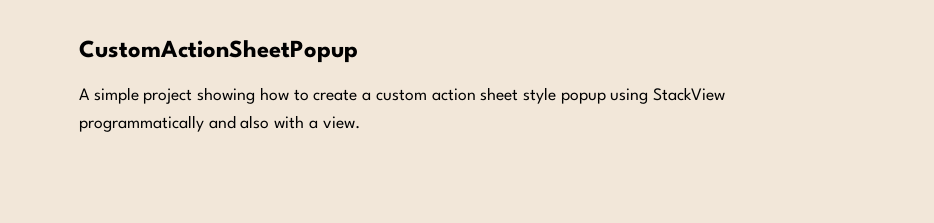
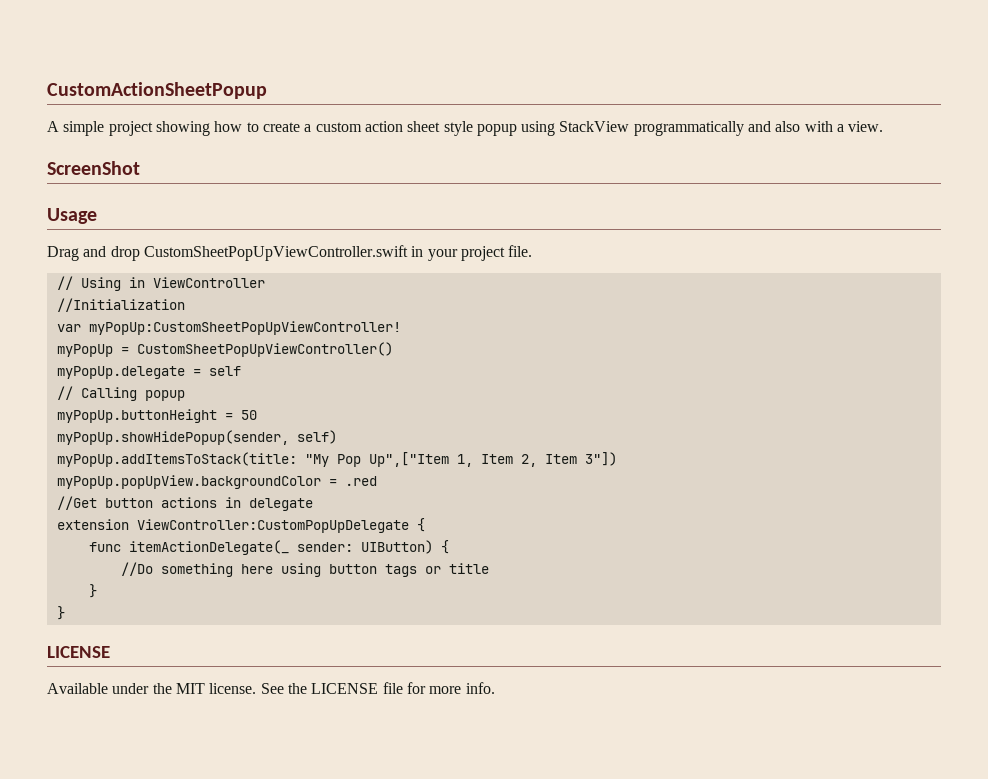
(360, 122) none -> [47,161,140,175] [47,208,97,224] [47,245,533,261] [56,276,265,291] [56,298,185,312] [56,321,401,335] [56,342,393,357] [56,366,241,379] [56,386,185,401] [56,409,257,423] [56,430,337,445] [56,452,617,467] [56,475,377,489] [56,496,313,511] [56,518,425,533] [88,540,449,555] [120,562,489,577] [88,584,97,598] [56,606,65,620] [47,646,110,658] [47,682,495,694] // ScreenShot // Usage // Drag and drop CustomSheetPopUpViewController.swift in your project file. // // Using in ViewController // //Initialization // var myPopUp:CustomSheetPopUpViewController! // myPopUp = CustomSheetPopUpViewController() // myPopUp.delegate = self // // Calling popup // myPopUp.buttonHeight = 50 // myPopUp.showHidePopup(sender, self) // myPopUp.addItemsToStack(title: "My Pop Up",["Item 1, Item 2, Item 3"]) // myPopUp.popUpView.backgroundColor = .red // //Get button actions in delegate // extension ViewController:CustomPopUpDelegate { // func itemActionDelegate(_ sender: UIButton) { // //Do something here using button tags or title // } // } // LICENSE // Available under the MIT license. See the LICENSE file for more info.

